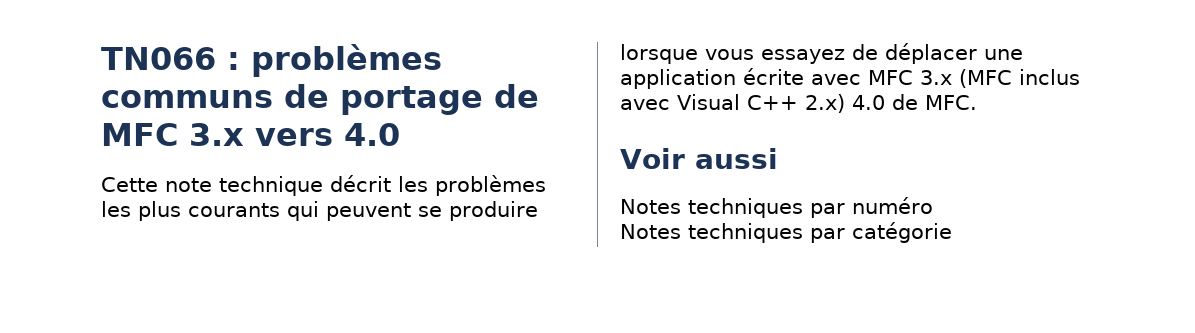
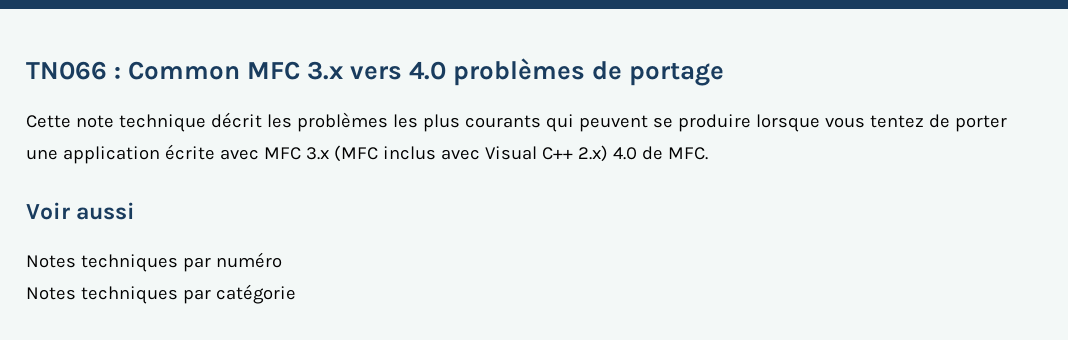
[251,44,442,77] [101,84,539,115] problèmes communs de portage de -> [128,61,241,80] Common
(400, 134) none -> [453,58,725,86] problèmes de portage
[761,43,977,64] essayez de déplacer -> [869,114,1007,132] tentez de porter

